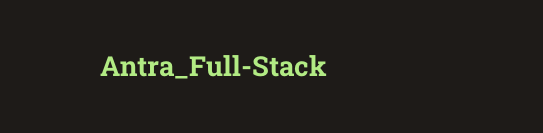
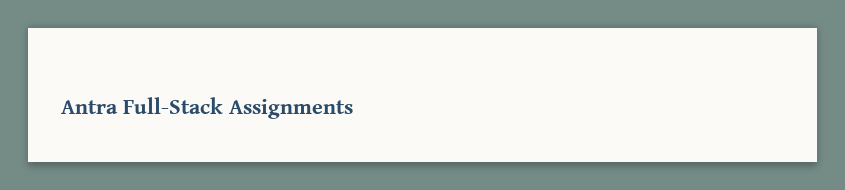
[100,55,327,79] Antra_Full-Stack -> [61,97,353,119] Antra Full-Stack Assignments

